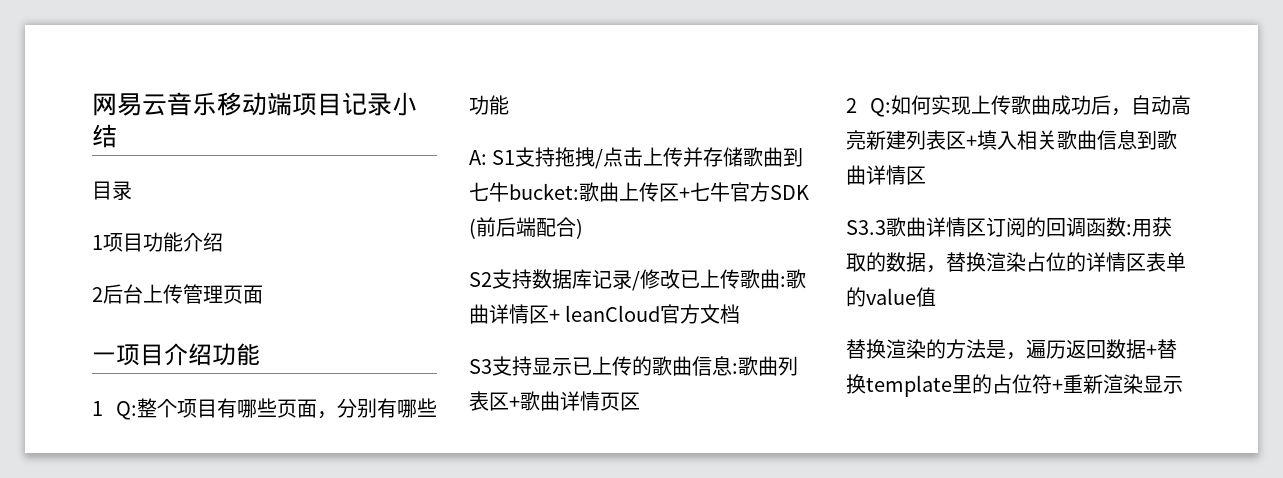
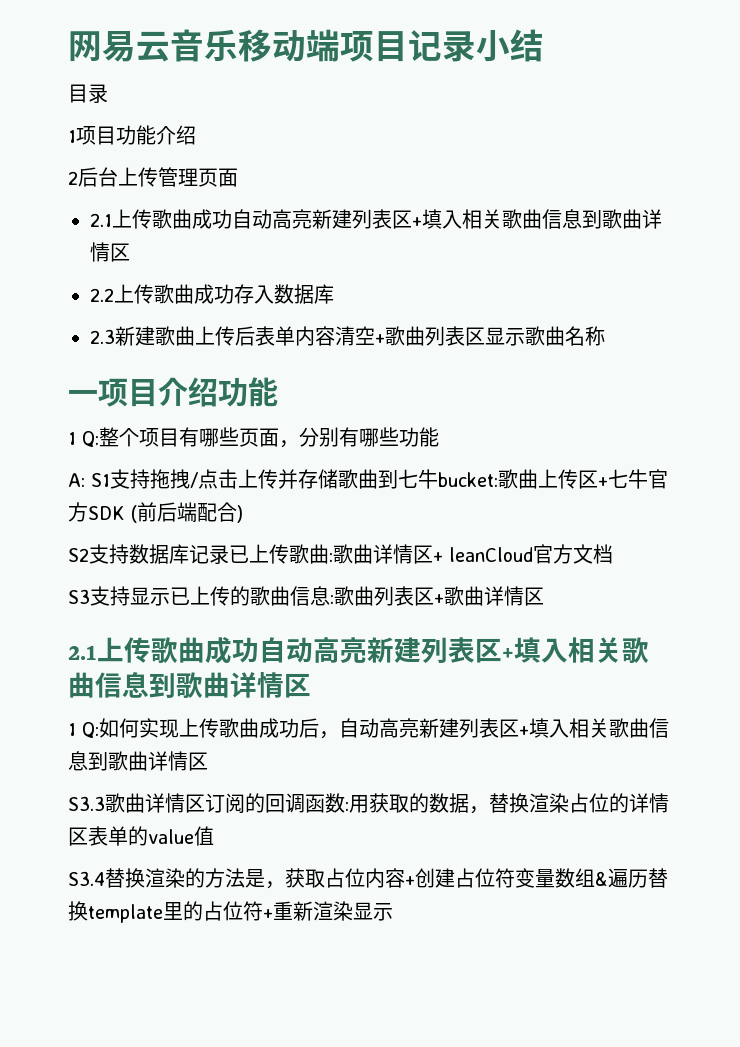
(263, 294) none -> [90,209,662,229] [90,242,130,262] [90,284,334,304] [90,326,605,346] // 2.1上传歌曲成功自动高亮新建列表区+填入相关歌曲信息到歌曲详情区 // 2.2上传歌曲成功存入数据库 // 2.3新建歌曲上传后表单内容清空+歌曲列表区显示歌曲名称
[632,269,680,291] /修改 -> (229, 554) none
[600,392,640,411] [846,98,857,113] 页区 // 2 -> [524,587,544,606] [68,637,649,664] [68,672,311,699] [68,723,76,736] 区 // 2.1上传歌曲成功自动高亮新建列表区+填入相关歌曲信息到歌曲详情区 // 1
(936, 297) none -> [68,871,105,886] S3.4
[1026,339,1157,359] 遍历返回数据+ -> [285,868,648,888] 获取占位内容+创建占位符变量数组&遍历

